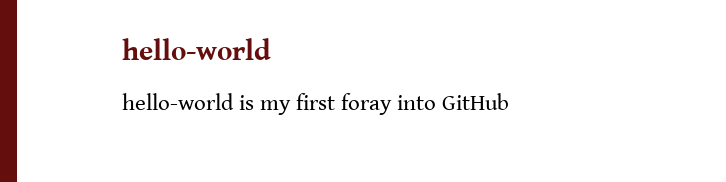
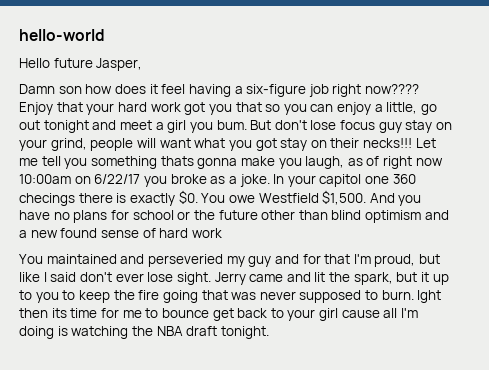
[122,93,510,115] hello-world is my first foray into GitHub -> [19,58,143,71] [19,84,420,97] [19,102,438,115] [19,120,453,133] [19,138,436,151] [19,156,443,169] [19,174,416,187] [19,190,422,206] [19,210,449,223] [19,228,222,238] [19,254,441,267] [19,272,449,285] [19,290,442,303] [19,308,419,321] [19,326,269,339] Hello future Jasper, // Damn son how does it feel having a six-figure job right now???? Enjoy that your hard work got you that so you can enjoy a little, go out tonight and meet a girl you bum. But don't lose focus guy stay on your grind, people will want what you got stay on their necks!!! Let me tell you something thats gonna make you laugh, as of right now 10:00am on 6/22/17 you broke as a joke. In your capitol one 360 checings there is exactly $0. You owe Westfield $1,500. And you have no plans for school or the future other than blind optimism and a new found sense of hard work // You maintained and perseveried my guy and for that I'm proud, but like I said don't ever lose sight. Jerry came and lit the spark, but it up to you to keep the fire going that was never supposed to burn. Ight then its time for me to bounce get back to your girl cause all I'm doing is watching the NBA draft tonight.

